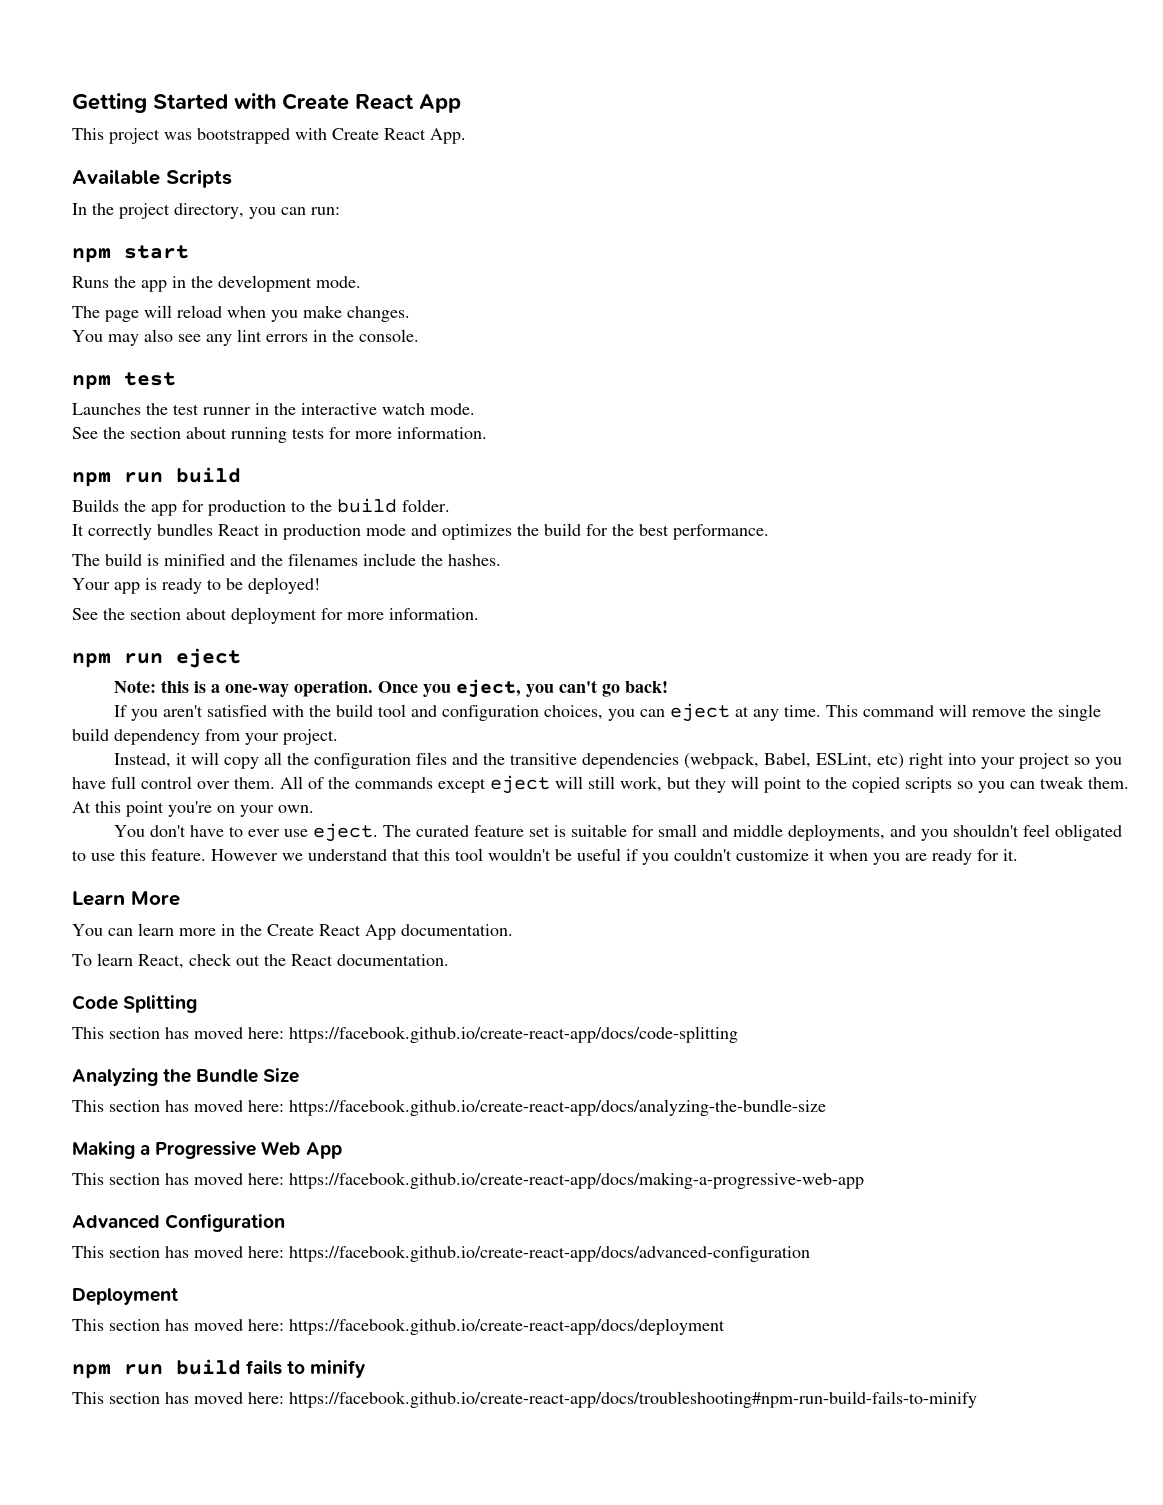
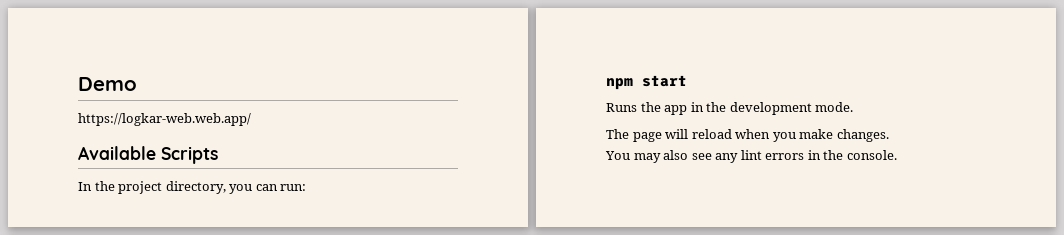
[72,93,461,113] [72,128,466,144] Getting Started with Create React App // This project was bootstrapped with Create React App. -> [78,77,137,91] [78,113,251,126] Demo // https://logkar-web.web.app/
[72,372,176,390] [72,403,475,415] [72,427,487,443] [72,467,241,487] [72,498,450,516] [72,523,769,540] [72,553,501,566] [72,577,320,594] [72,607,479,624] [72,648,241,668] [114,679,669,698] [114,703,1102,722] [72,728,338,745] [114,752,1123,769] [72,775,1129,794] [72,801,314,817] [114,823,1123,842] [72,848,1018,865] [72,891,180,906] [72,923,513,940] [72,953,449,969] [72,995,198,1013] [72,1026,738,1043] [72,1068,300,1086] [72,1099,826,1116] [72,1141,342,1159] [72,1172,864,1189] [72,1214,286,1232] [72,1245,810,1262] [72,1288,178,1305] [72,1318,725,1335] [72,1359,366,1379] [72,1391,977,1408] // npm test // Launches the test runner in the interactive watch mode. // See the section about running tests for more information. // npm run build // Builds the app for production to the build folder. // It correctly bundles React in production mode and optimizes the build for the best performance. // The build is minified and the filenames include the hashes. // Your app is ready to be deployed! // See the section about deployment for more information. // npm run eject // Note: this is a one-way operation. Once you eject, you can't go back! // If you aren't satisfied with the build tool and configuration choices, you can eject at any time. This command will remove the single build dependency from your project. // Instead, it will copy all the configuration files and the transitive dependencies (webpack, Babel, ESLint, etc) right into your project so you have full control over them. All of the commands except eject will still work, but they will point to the copied scripts so you can tweak them. At this point you're on your own. // You don't have to ever use eject. The curated feature set is suitable for small and middle deployments, and you shouldn't feel obligated to use this feature. However we understand that this tool wouldn't be useful if you couldn't customize it when you are ready for it. // Learn More // You can learn more in the Create React App documentation. // To learn React, check out the React documentation. // Code Splitting // This section has moved here: https://facebook.github.io/create-react-app/docs/code-splitting // Analyzing the Bundle Size // This section has moved here: https://facebook.github.io/create-react-app/docs/analyzing-the-bundle-size // Making a Progressive Web App // This section has moved here: https://facebook.github.io/create-react-app/docs/making-a-progressive-web-app // Advanced Configuration // This section has moved here: https://facebook.github.io/create-react-app/docs/advanced-configuration // Deployment // This section has moved here: https://facebook.github.io/create-react-app/docs/deployment // npm run build fails to minify // This section has moved here: https://facebook.github.io/create-react-app/docs/troubleshooting#npm-run-build-fails-to-minify -> (897, 155) none

